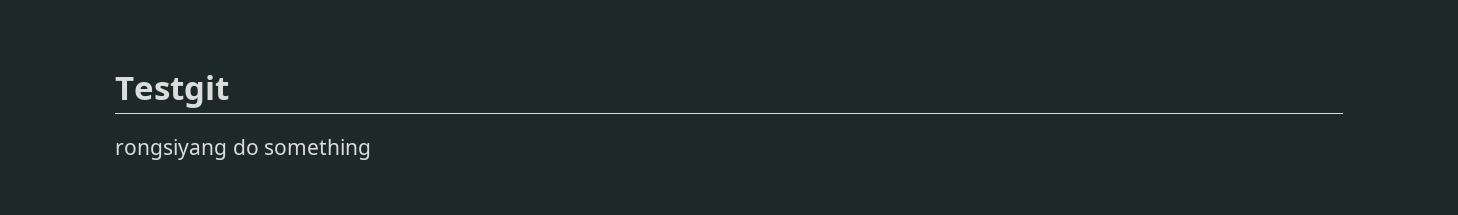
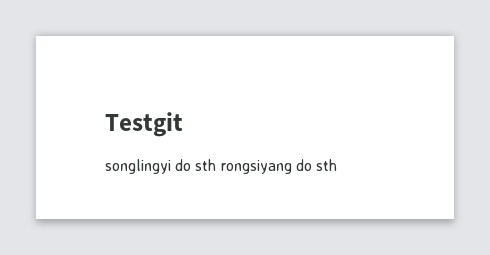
(229, 91) none -> [105,159,217,174] songlingyi do sth
[264,139,372,160] something -> [315,159,337,171] sth

